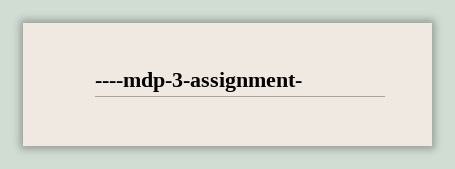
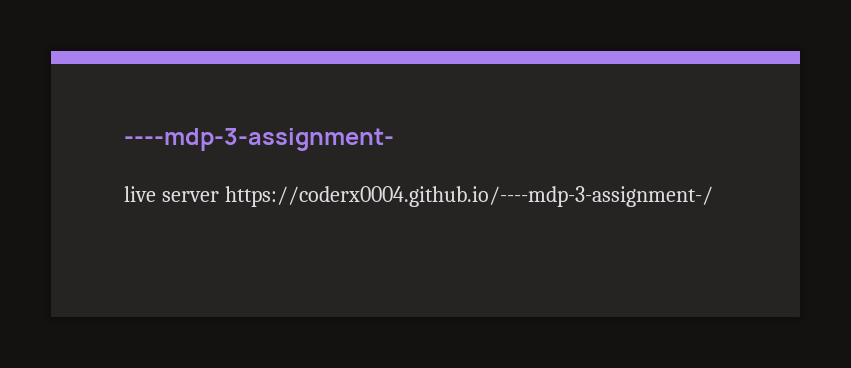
(302, 82) none -> [124,186,713,207] // live server https://coderx0004.github.io/----mdp-3-assignment-/

